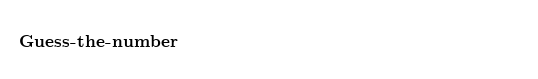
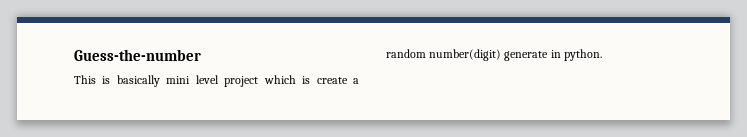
(178, 41) none -> [74,75,359,87] [386,49,602,61] // This is basically mini level project which is create a random number(digit) generate in python.

